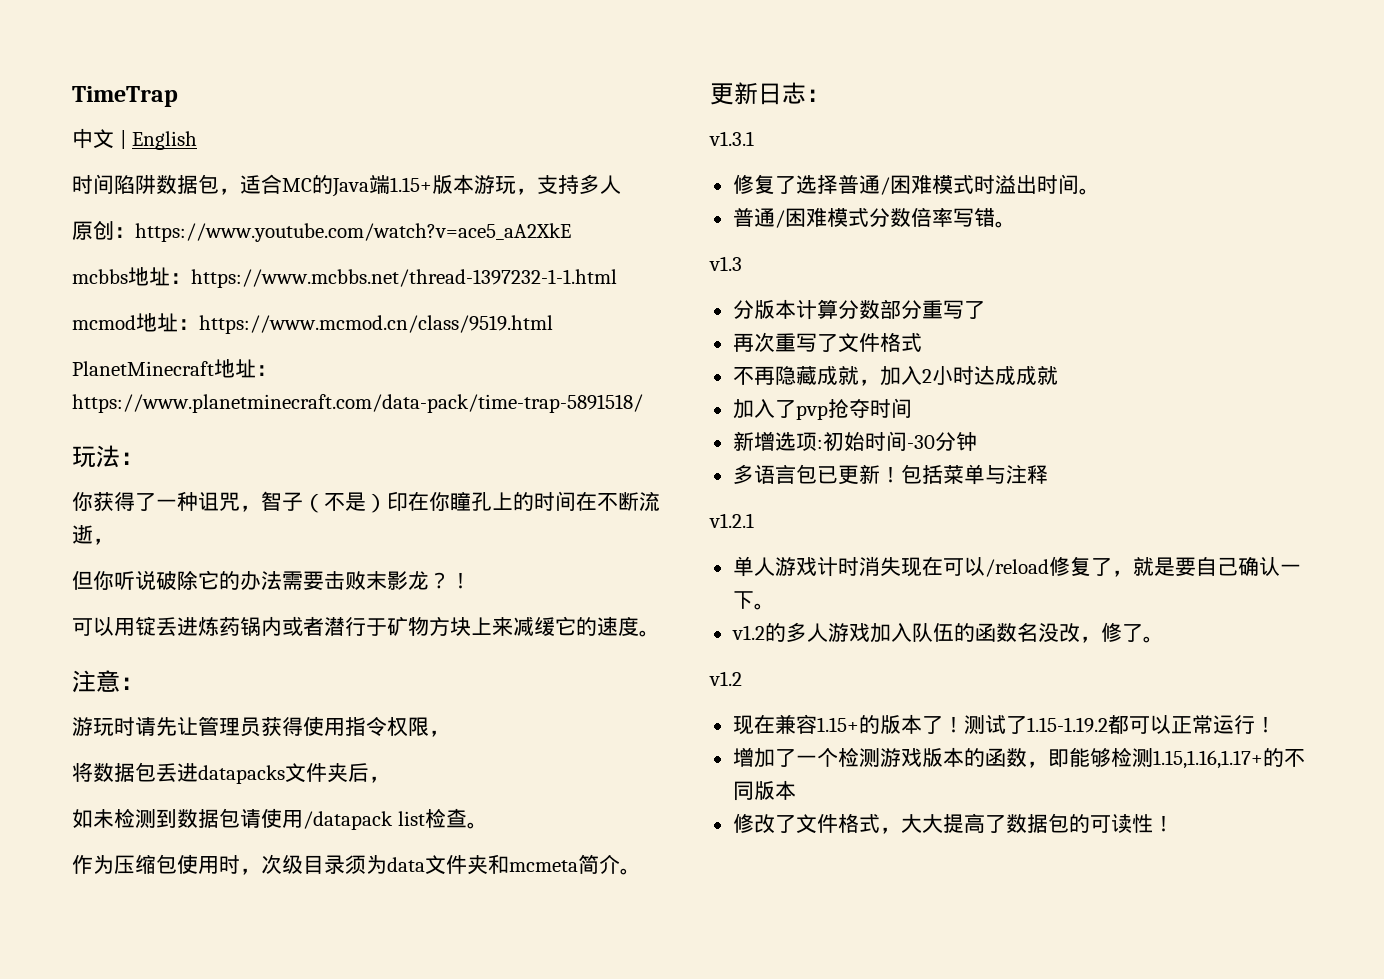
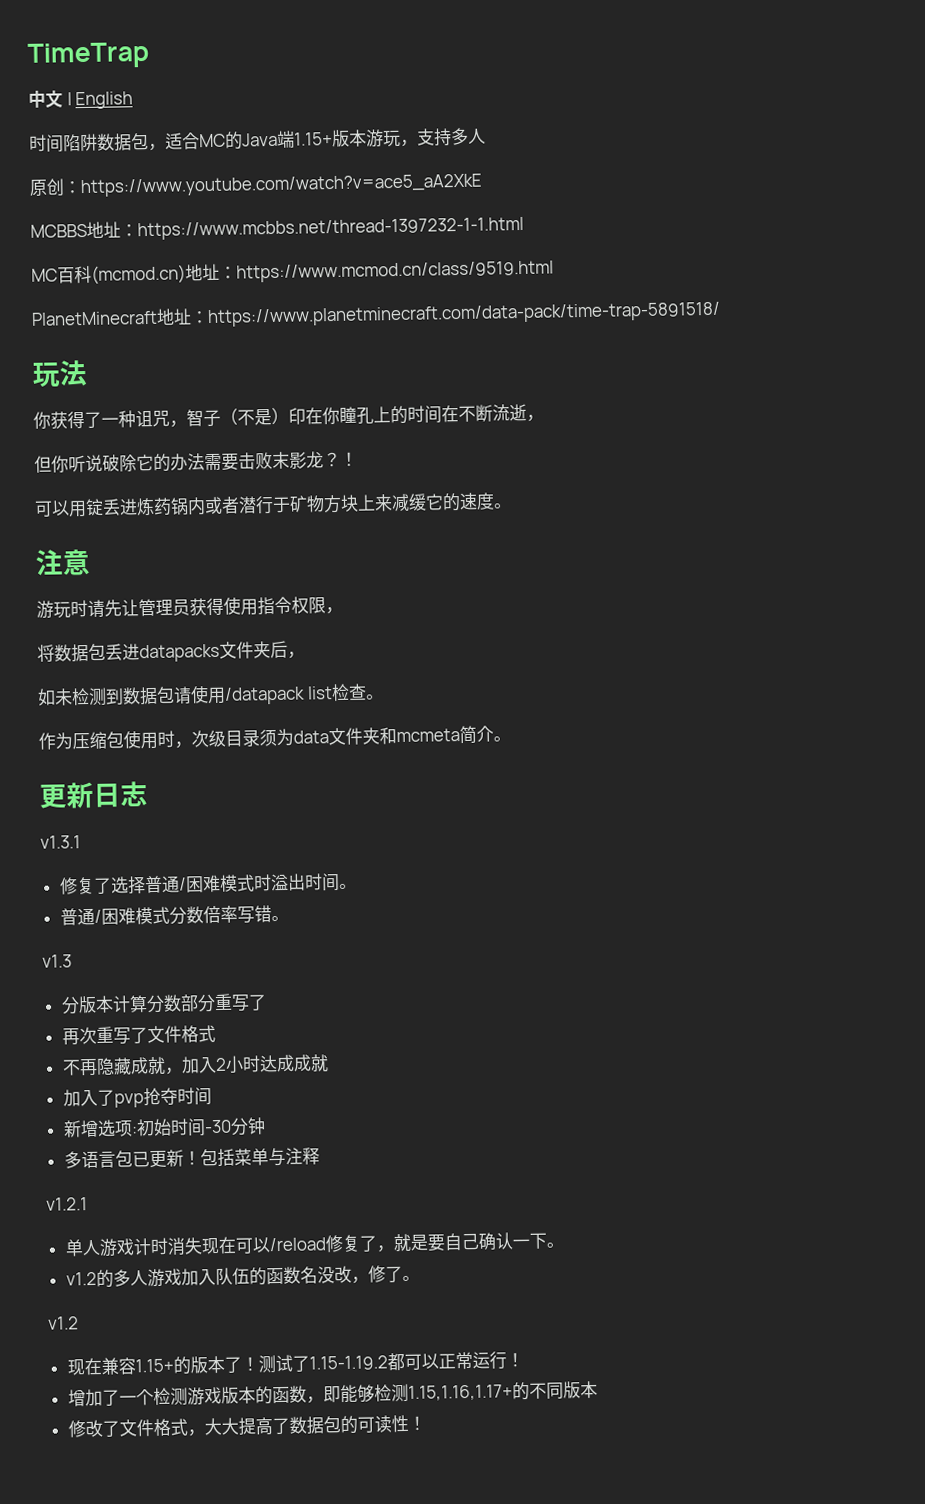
[72,269,128,284] mcbbs -> [30,223,87,238] MCBBS
[72,315,136,330] mcmod -> [31,264,186,285] MC百科(mcmod.cn)
[120,452,144,465] ： -> (88, 373) none
[120,677,144,690] ： -> (91, 562) none
[806,89,830,102] ： -> (148, 794) none

